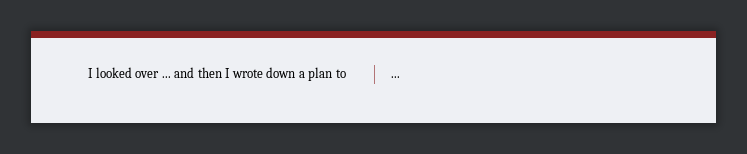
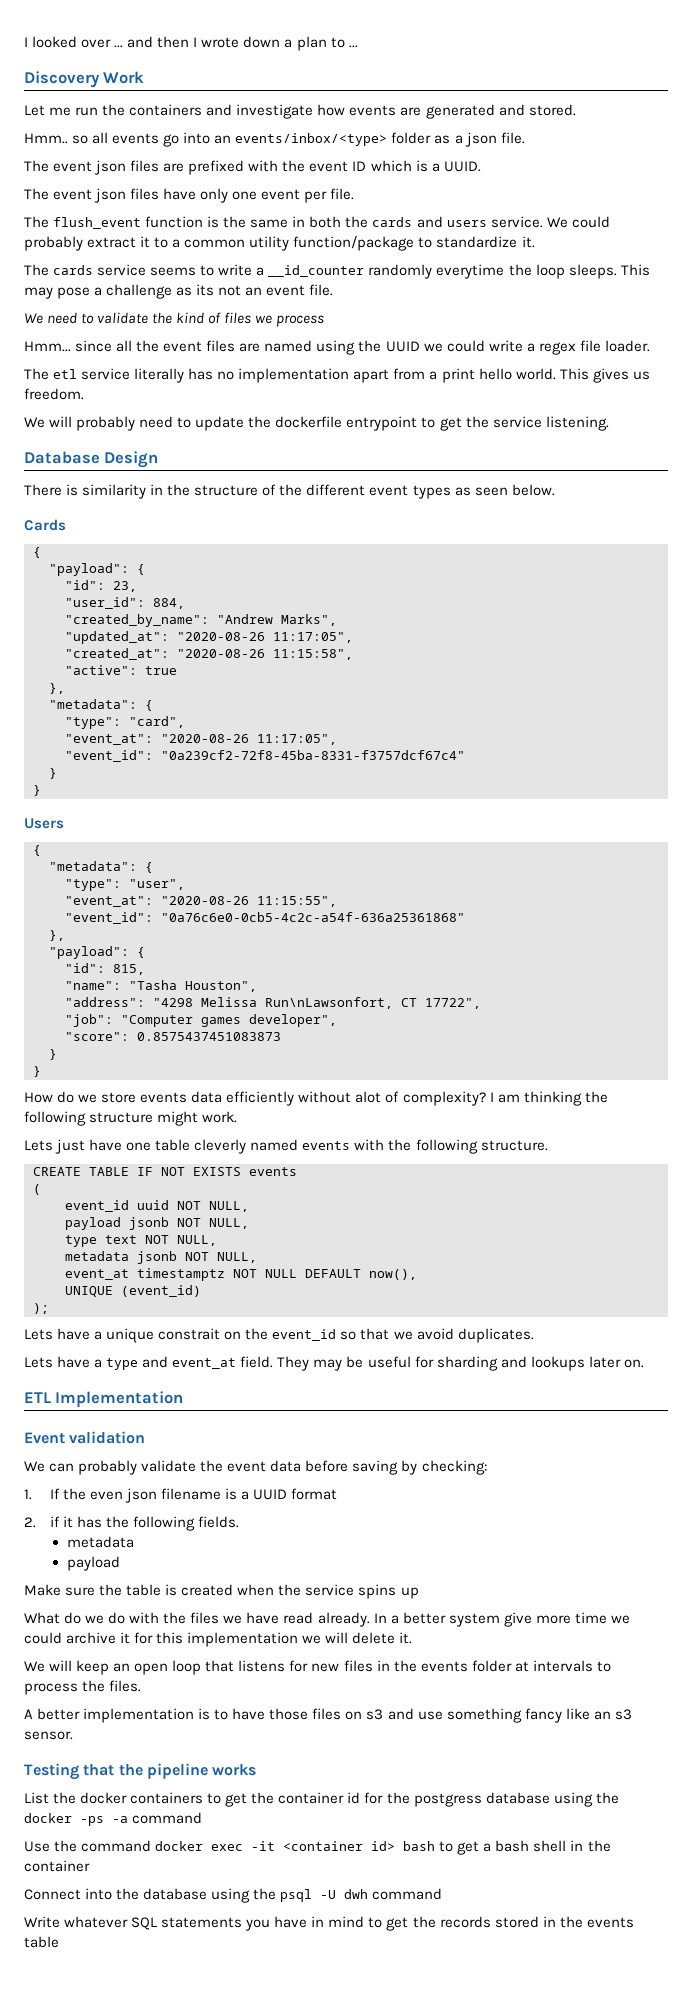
(400, 77) none -> [24,71,145,88] [24,104,576,119] [24,132,525,147] [24,160,481,175] [24,188,355,203] [24,216,610,229] [24,236,535,251] [24,264,650,279] [24,284,334,299] [24,312,325,327] [24,340,650,355] [24,368,650,383] [24,388,84,400] [24,416,609,431] [24,451,159,468] [24,484,555,499] [24,519,66,531] [33,547,41,558] [49,563,145,576] [65,580,137,592] [65,597,185,609] [65,614,337,627] [65,631,353,644] [65,648,353,660] [65,665,177,675] [49,683,65,694] [49,699,153,711] [65,716,185,729] [65,734,337,745] [65,750,465,762] [49,768,57,779] [33,785,41,796] [24,818,64,829] [33,845,41,856] [49,861,153,873] [65,879,185,891] [65,896,337,907] [65,912,465,924] [49,930,65,941] [49,946,145,959] [65,963,145,975] [65,980,257,992] [65,997,481,1009] [65,1014,337,1027] [65,1032,281,1041] [49,1049,57,1060] [33,1066,41,1077] [24,1091,608,1106] [24,1111,238,1126] [24,1139,548,1154] [33,1167,297,1176] [33,1184,41,1195] [65,1200,249,1212] [65,1217,249,1230] [65,1235,217,1247] [65,1251,257,1264] [65,1268,417,1281] [65,1285,201,1297] [33,1303,49,1314] [24,1328,534,1343] [24,1356,644,1371] [24,1391,184,1407] [24,1431,146,1444] [24,1460,487,1475] [24,1488,338,1503] [24,1516,240,1531] [66,1536,134,1548] [66,1556,120,1571] [24,1584,419,1599] [24,1612,630,1627] [24,1632,413,1647] [24,1660,611,1675] [24,1680,142,1695] [24,1708,632,1723] [24,1731,73,1740] [24,1763,257,1780] [24,1792,619,1807] [24,1812,203,1826] [24,1840,611,1855] [24,1860,90,1872] [24,1888,443,1903] [24,1916,634,1931] [24,1936,59,1948] // Discovery Work // Let me run the containers and investigate how events are generated and stored. // Hmm.. so all events go into an events/inbox/<type> folder as a json file. // The event json files are prefixed with the event ID which is a UUID. // The event json files have only one event per file. // The flush_event function is the same in both the cards and users service. We could probably extract it to a common utility function/package to standardize it. // The cards service seems to write a __id_counter randomly everytime the loop sleeps. This may pose a challenge as its not an event file. // We need to validate the kind of files we process // Hmm... since all the event files are named using the UUID we could write a regex file loader. // The etl service literally has no implementation apart from a print hello world. This gives us freedom. // We will probably need to update the dockerfile entrypoint to get the service listening. // Database Design // There is similarity in the structure of the different event types as seen below. // Cards // { // "payload": { // "id": 23, // "user_id": 884, // "created_by_name": "Andrew Marks", // "updated_at": "2020-08-26 11:17:05", // "created_at": "2020-08-26 11:15:58", // "active": true // }, // "metadata": { // "type": "card", // "event_at": "2020-08-26 11:17:05", // "event_id": "0a239cf2-72f8-45ba-8331-f3757dcf67c4" // } // } // Users // { // "metadata": { // "type": "user", // "event_at": "2020-08-26 11:15:55", // "event_id": "0a76c6e0-0cb5-4c2c-a54f-636a25361868" // }, // "payload": { // "id": 815, // "name": "Tasha Houston", // "address": "4298 Melissa Run\nLawsonfort, CT 17722", // "job": "Computer games developer", // "score": 0.8575437451083873 // } // } // How do we store events data efficiently without alot of complexity? I am thinking the following structure might work. // Lets just have one table cleverly named events with the following structure. // CREATE TABLE IF NOT EXISTS events // ( // event_id uuid NOT NULL, // payload jsonb NOT NULL, // type text NOT NULL, // metadata jsonb NOT NULL, // event_at timestamptz NOT NULL DEFAULT now(), // UNIQUE (event_id) // ); // Lets have a unique constrait on the event_id so that we avoid duplicates. // Lets have a type and event_at field. They may be useful for sharding and lookups later on. // ETL Implementation // Event validation // We can probably validate the event data before saving by checking: // 1. If the even json filename is a UUID format // 2. if it has the following fields. // metadata // payload // Make sure the table is created when the service spins up // What do we do with the files we have read already. In a better system give more time we could archive it for this implementation we will delete it. // We will keep an open loop that listens for new files in the events folder at intervals to process the files. // A better implementation is to have those files on s3 and use something fancy like an s3 sensor. // Testing that the pipeline works // List the docker containers to get the container id for the postgress database using the docker -ps -a command // Use the command docker exec -it <container id> bash to get a bash shell in the container // Connect into the database using the psql -U dwh command // Write whatever SQL statements you have in mind to get the records stored in the events table

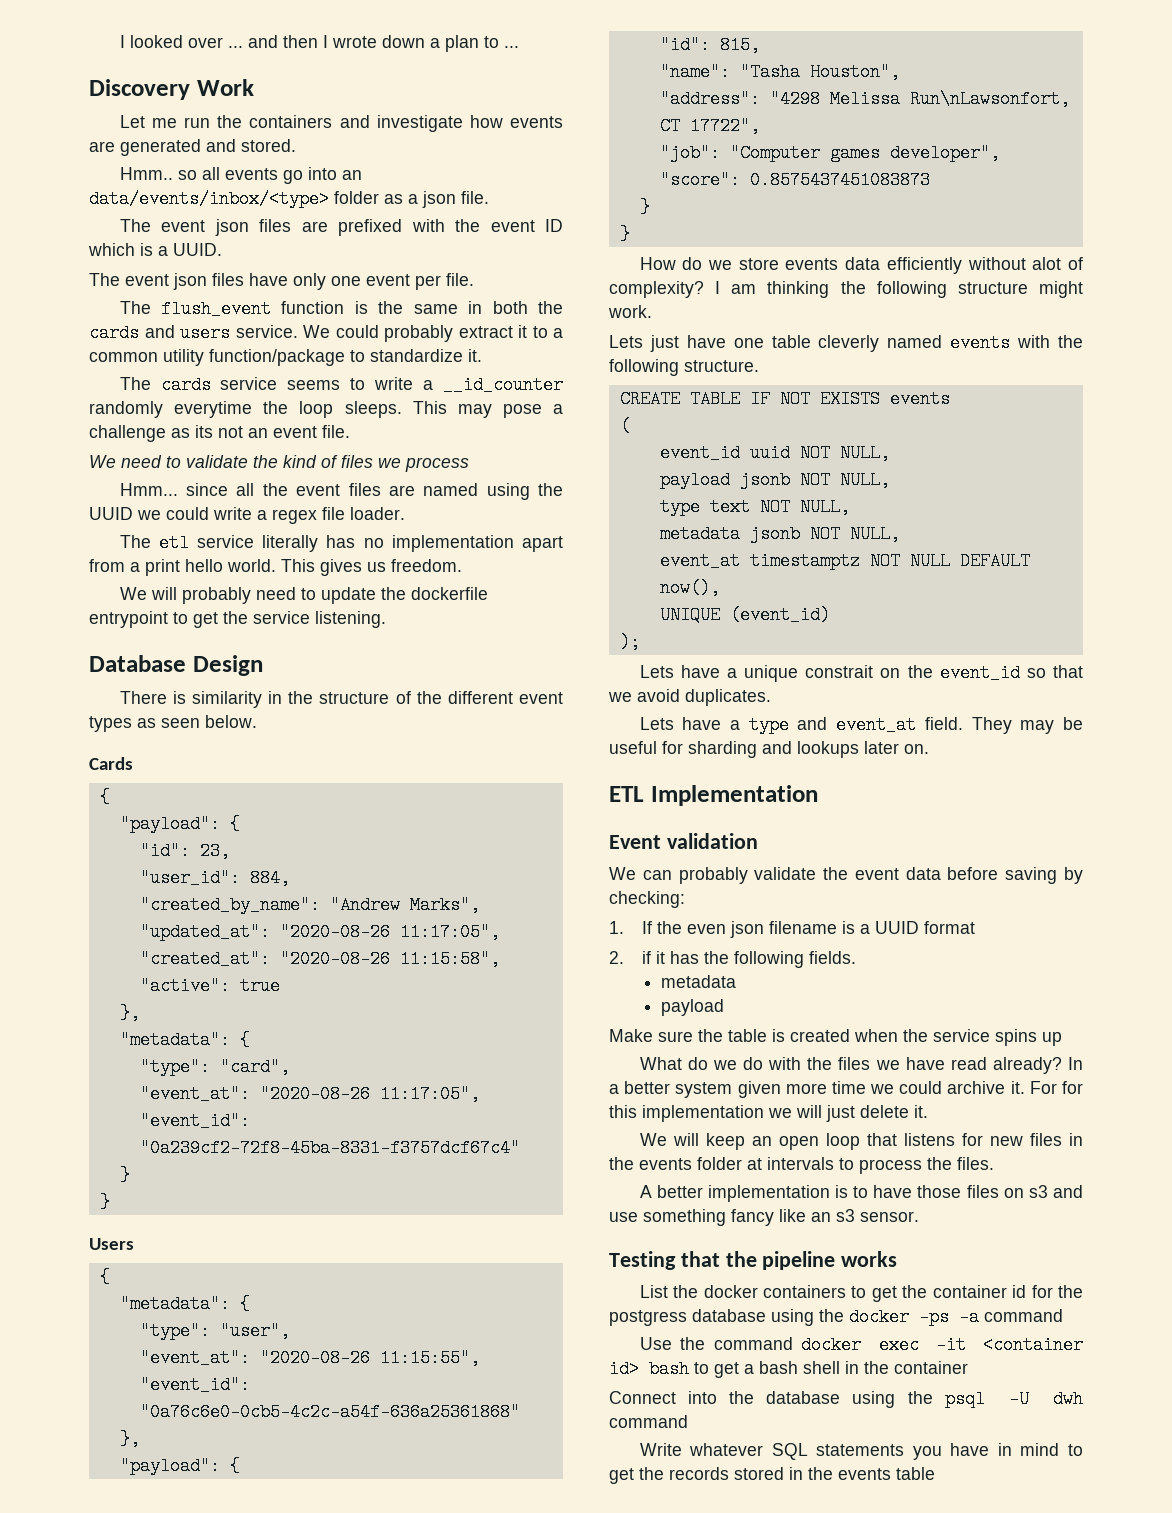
[235,133,388,146] events/inbox/<type> -> [89,190,329,208] data/events/inbox/<type>
[317,1612,370,1627] already. -> [992,1057,1062,1074] already?
[503,1612,532,1627] give -> [737,1081,781,1098] given
[120,1632,131,1644] it -> [1010,1081,1057,1094] it. For
(349, 1637) none -> [826,1105,855,1122] just

